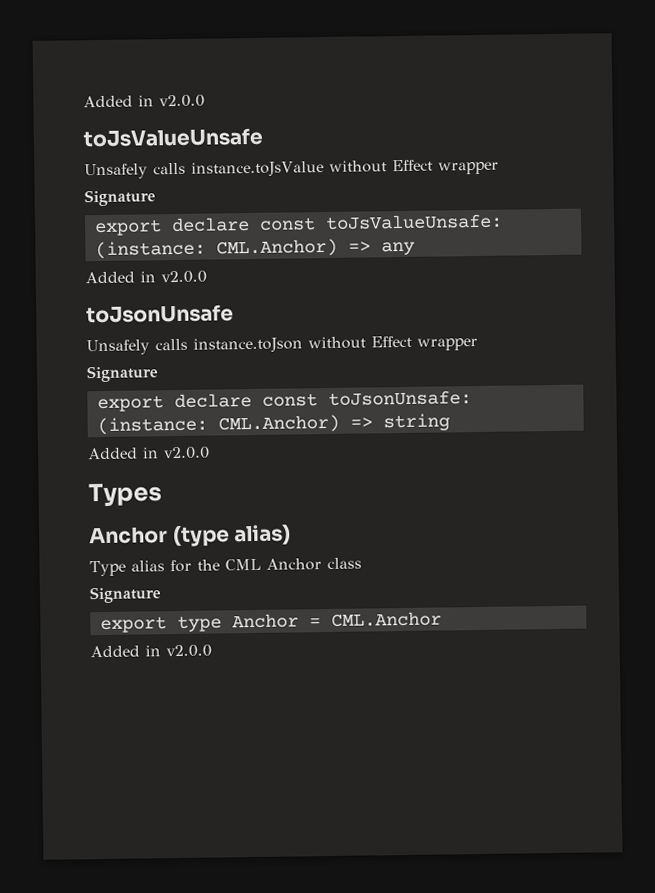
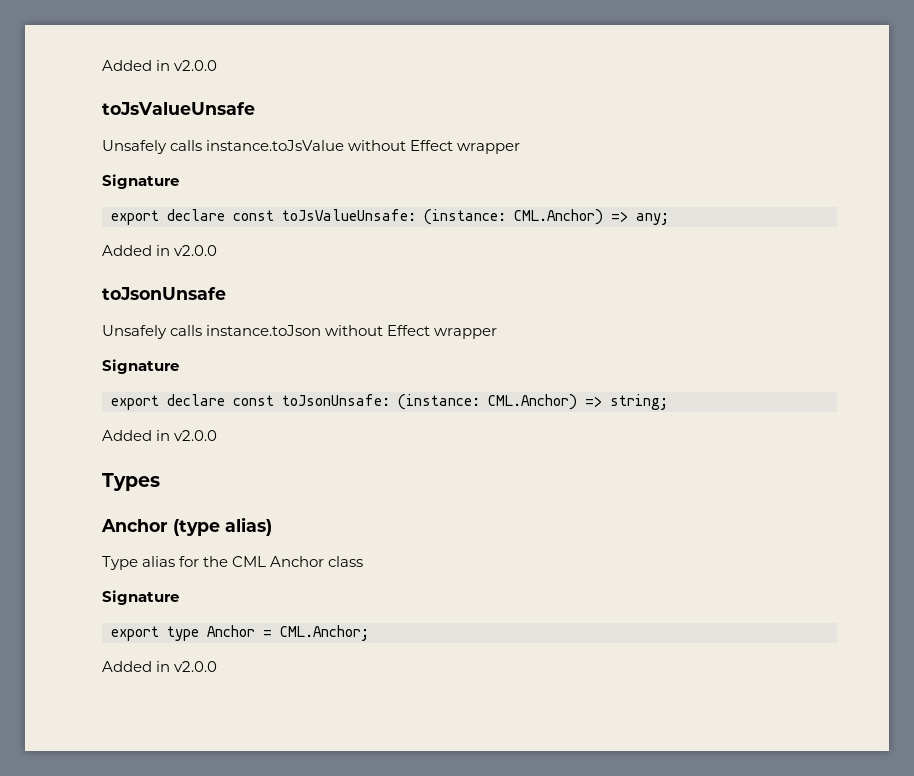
[380,241,415,256] any -> [636,213,669,225] any;
[382,413,450,432] string -> [610,394,668,410] string;
[330,611,442,627] CML.Anchor -> [280,625,369,641] CML.Anchor;

